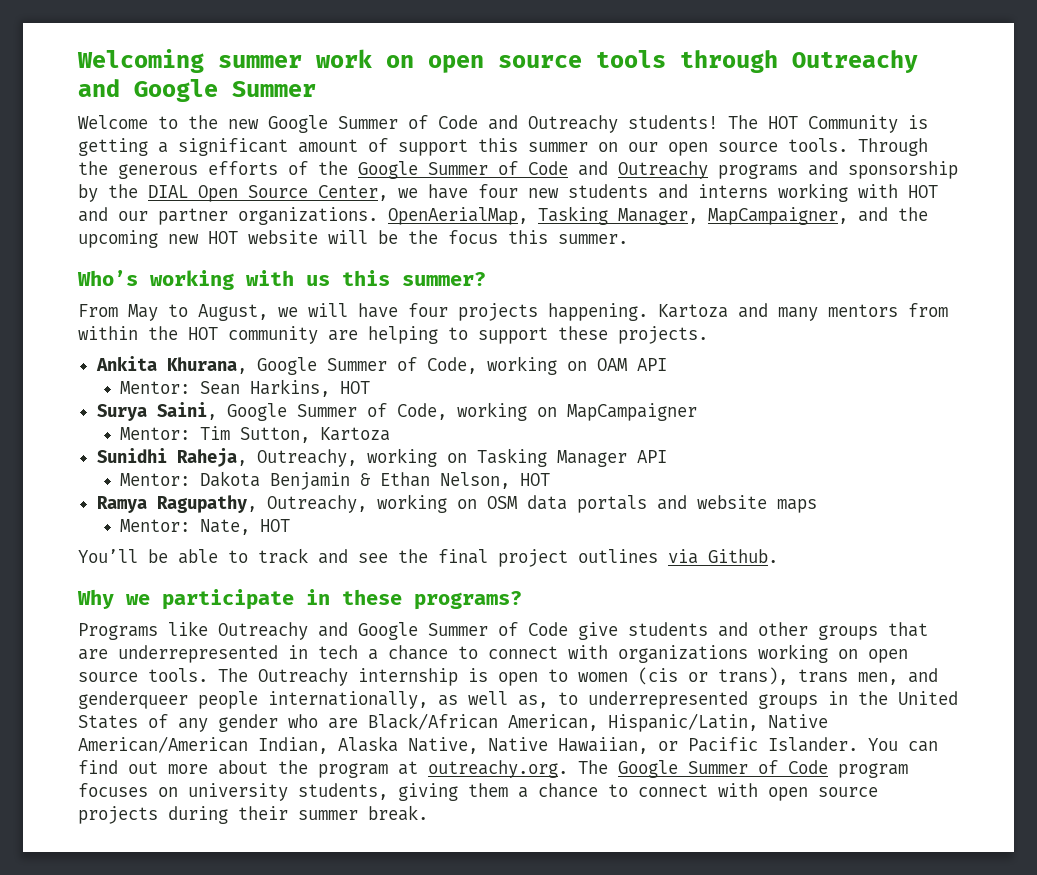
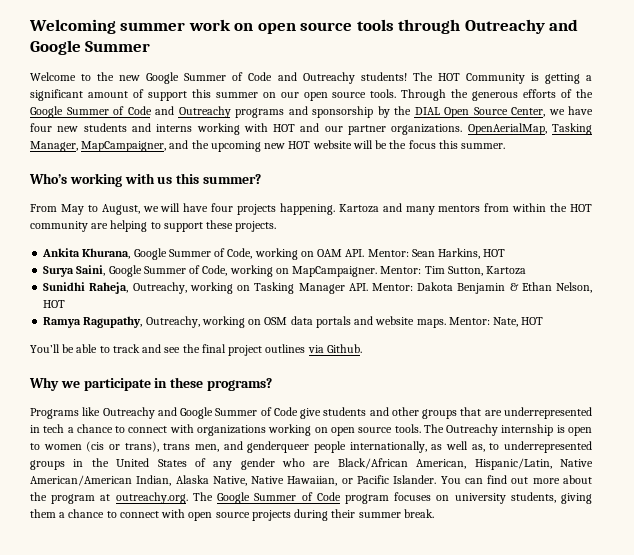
[636,358,667,371] API // -> [345,249,365,257] API.
[566,403,697,421] MapCampaigner // -> [292,266,378,277] MapCampaigner.
[636,450,667,463] API // -> [348,283,368,291] API.
[776,499,817,513] maps // -> [416,319,446,328] maps.

